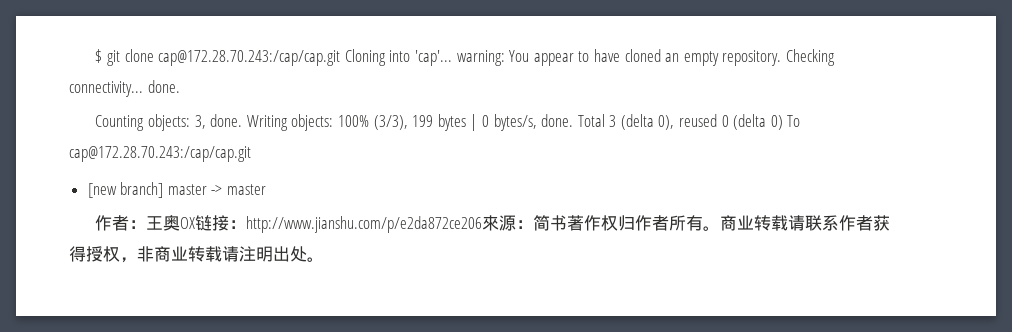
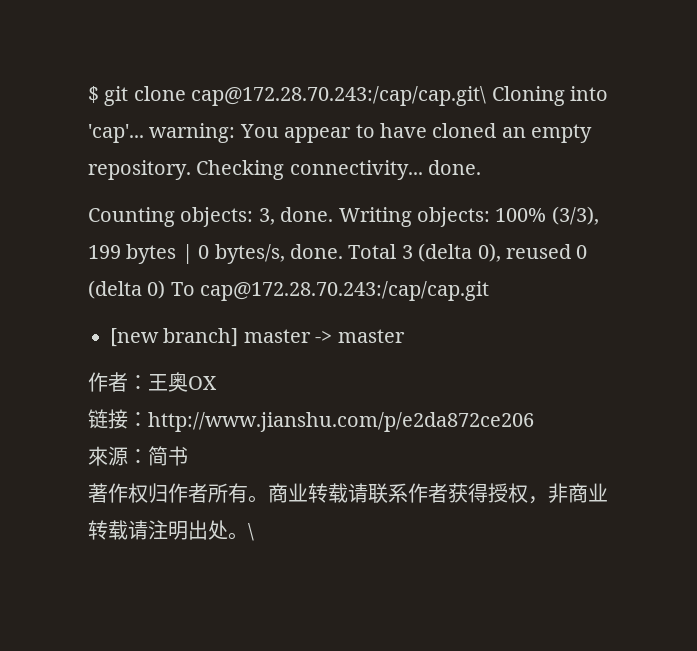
[158,50,341,66] cap@172.28.70.243:/cap/cap.git -> [191,86,487,106] cap@172.28.70.243:/cap/cap.git\
(196, 223) none -> (217, 383) //
(483, 224) none -> (534, 422) //
(568, 223) none -> (188, 456) //
(324, 259) none -> [248,523,254,541] \

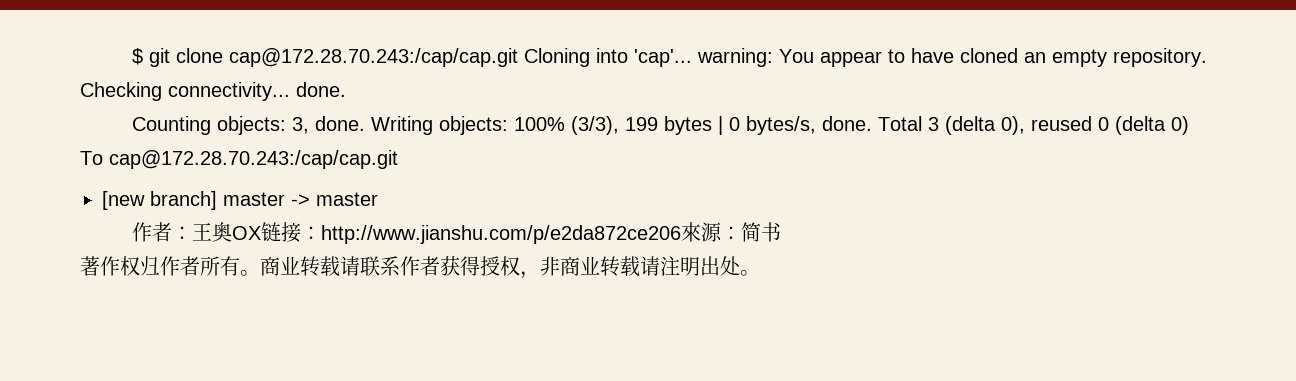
[191,86,487,106] cap@172.28.70.243:/cap/cap.git\ -> [228,48,518,67] cap@172.28.70.243:/cap/cap.git
(217, 383) // -> (261, 233) none
(534, 422) // -> (681, 234) none
[248,523,254,541] \ -> (760, 273) none

